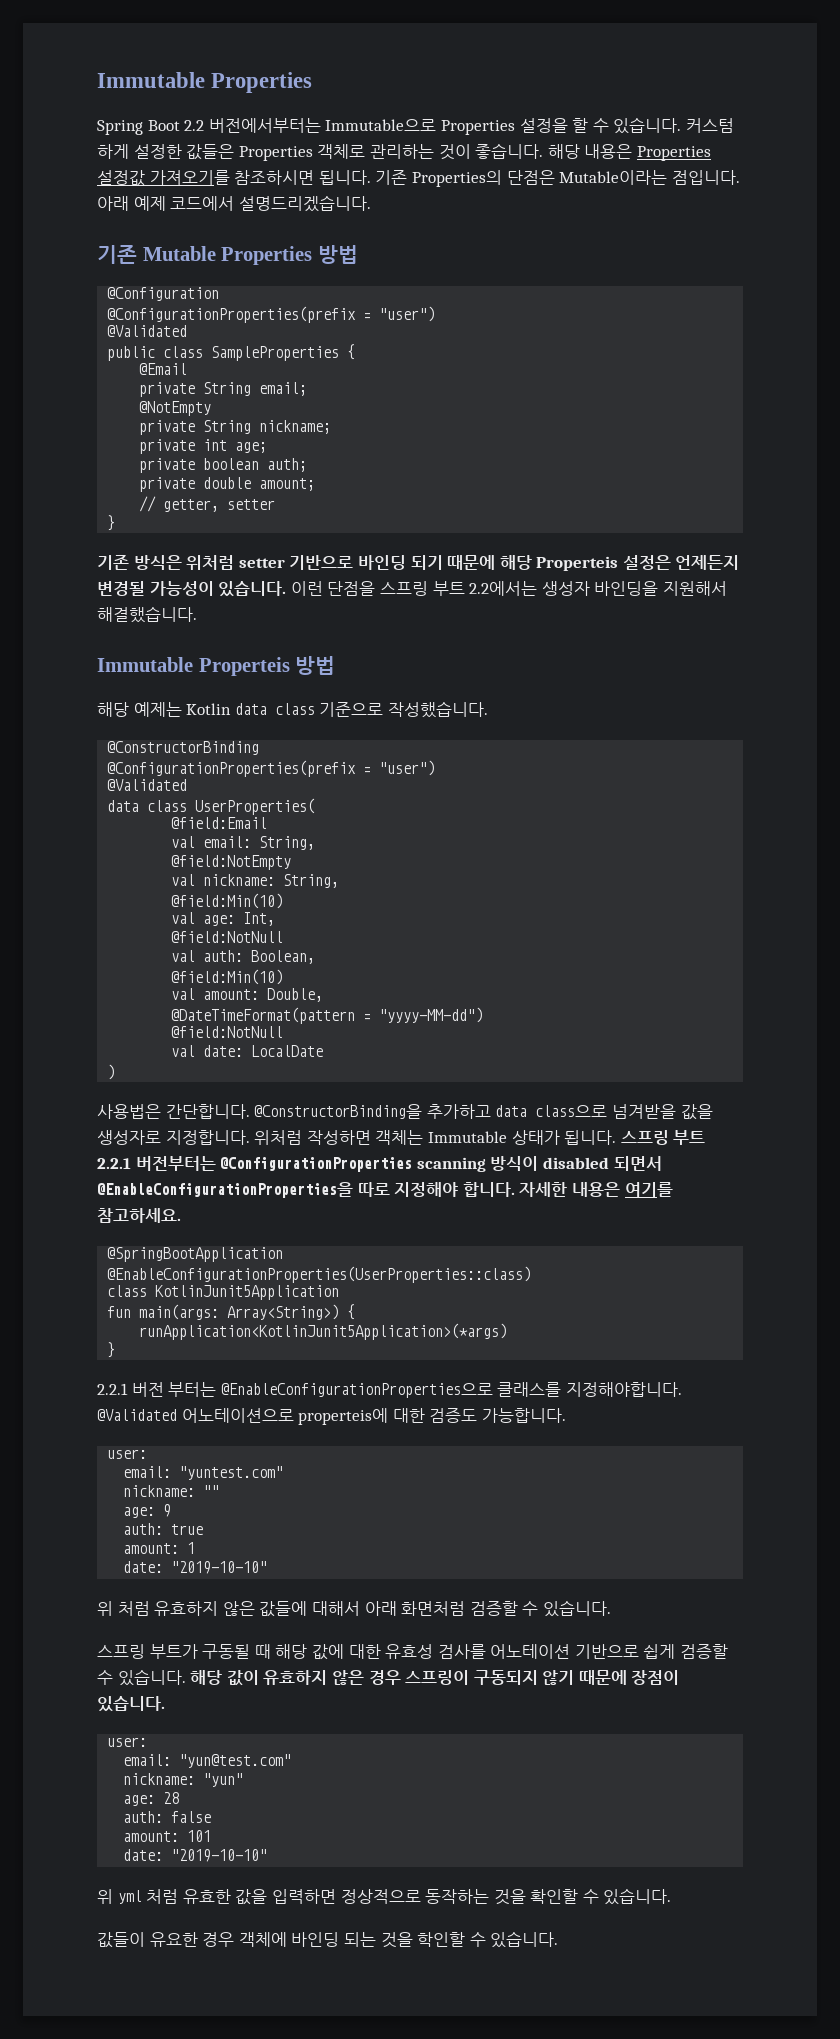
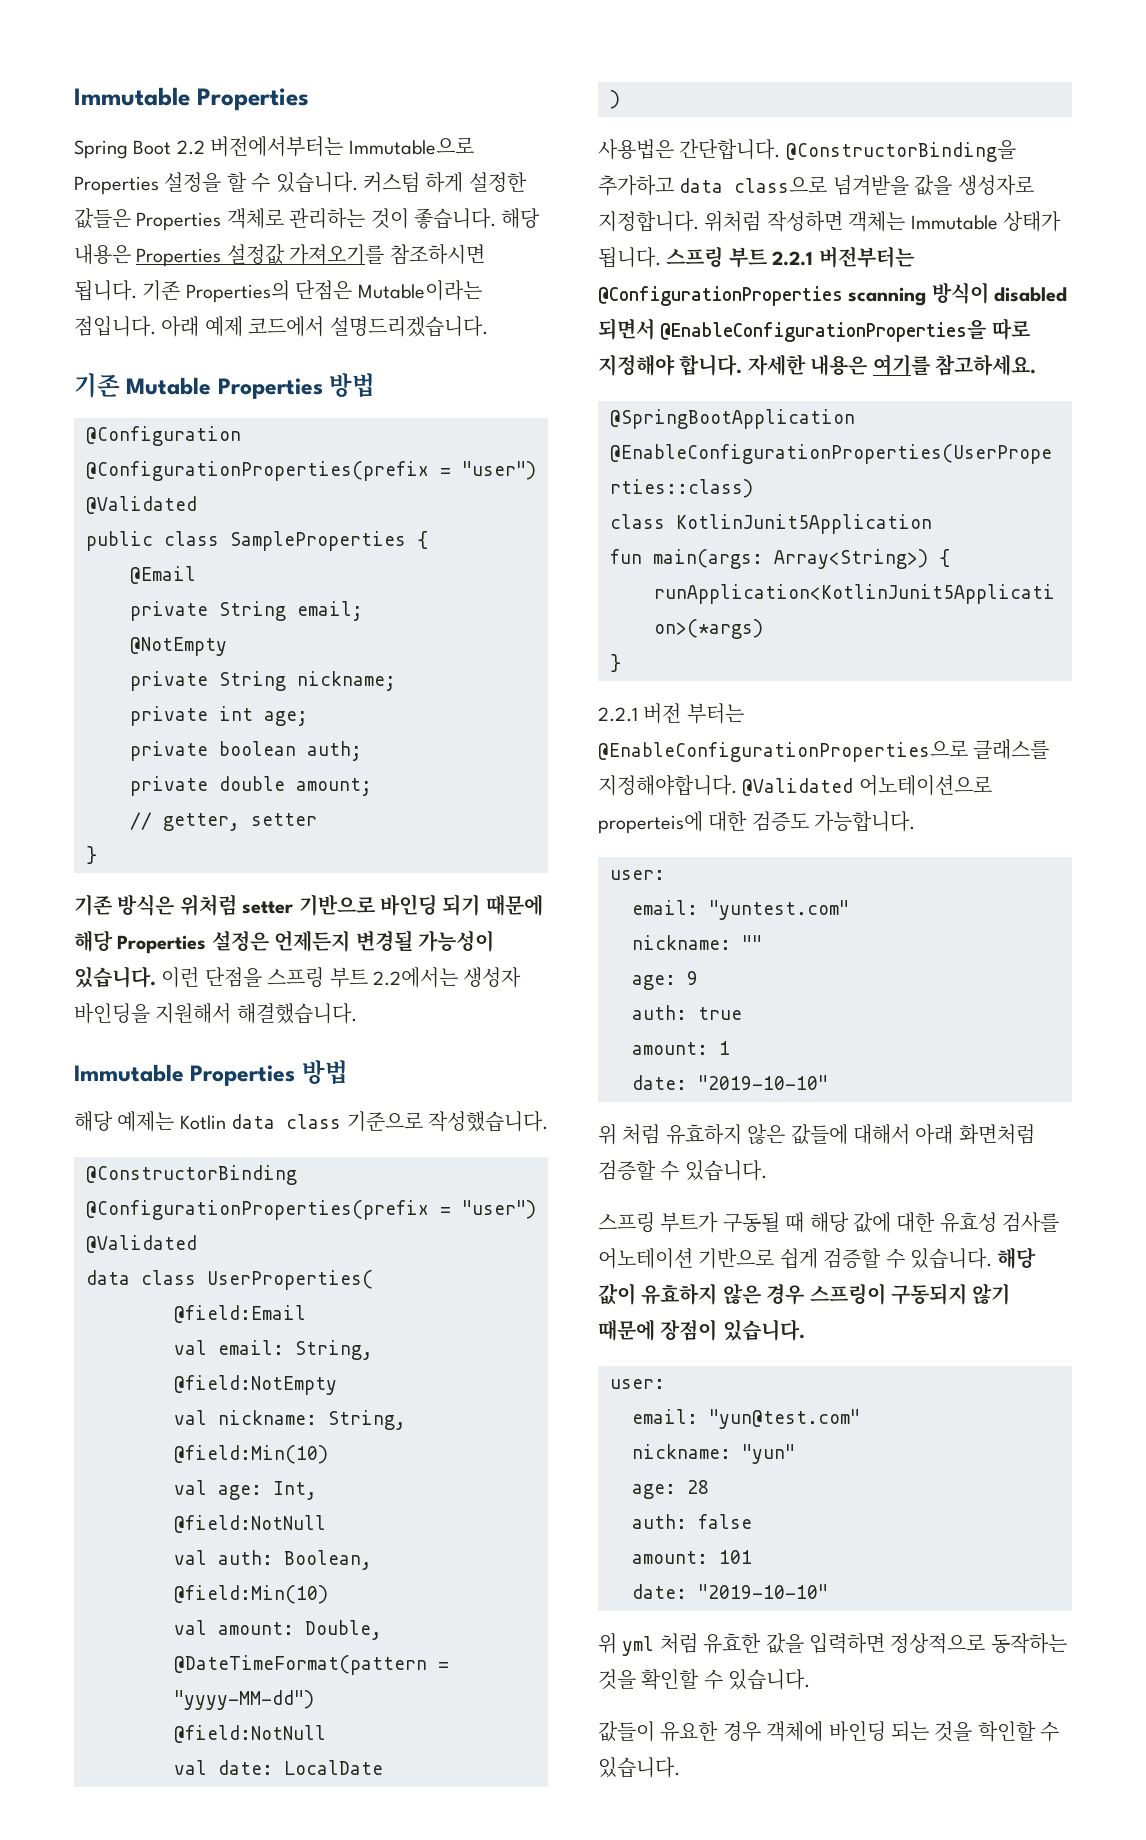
[536,556,619,571] Properteis -> [117,935,207,954] Properties
[198,657,290,676] Properteis -> [190,1065,296,1086] Properties

